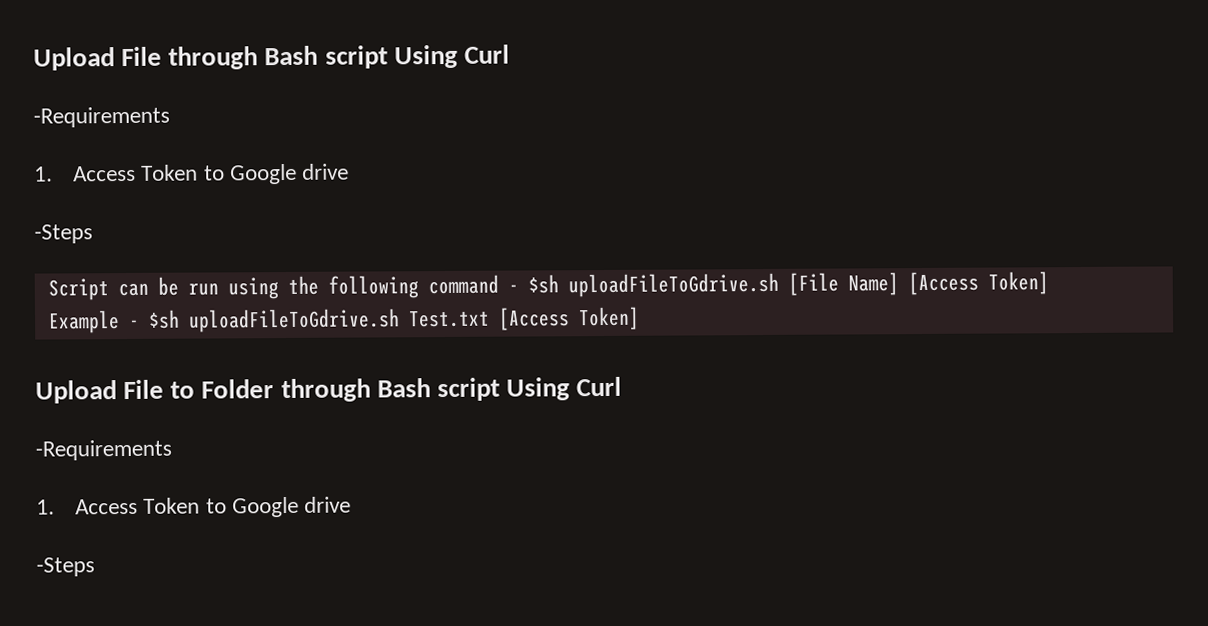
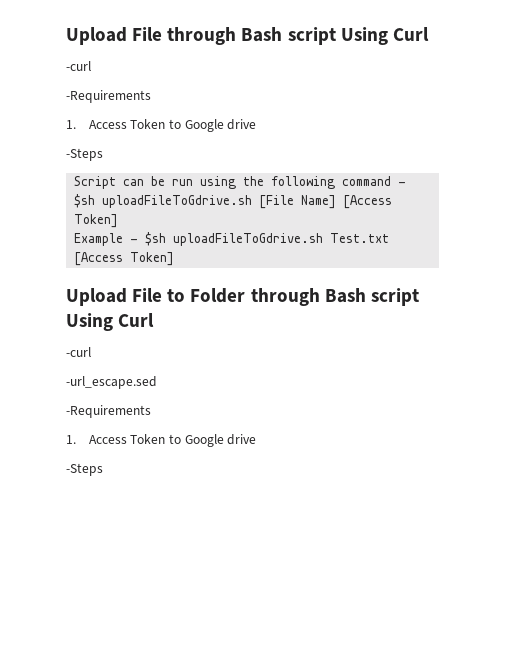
(510, 54) none -> [66,61,91,71] // -curl
(623, 386) none -> [66,347,91,357] [66,376,157,389] // -curl // -url_escape.sed

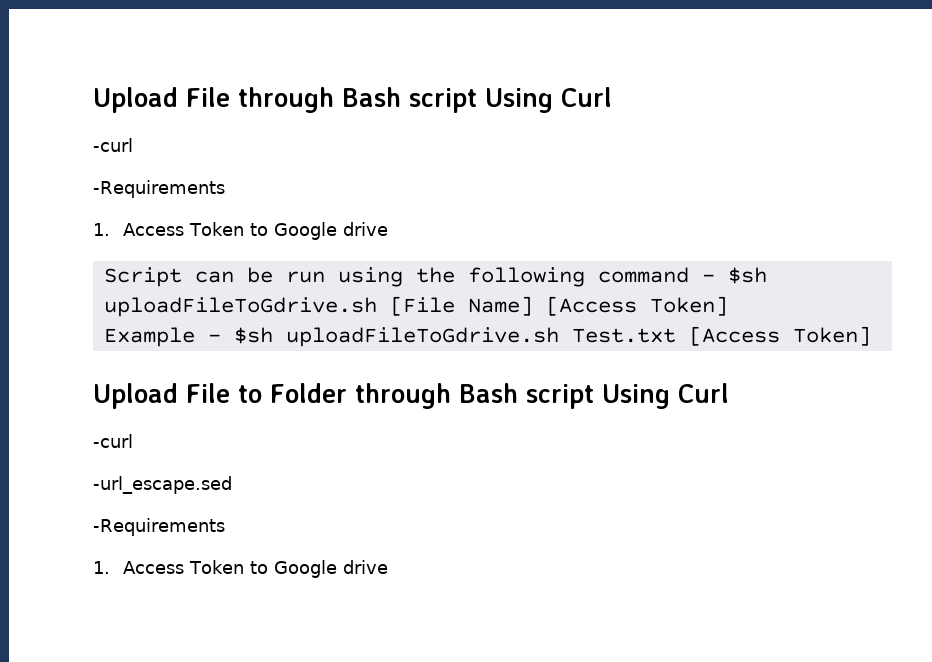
[66,148,103,161] // -Steps -> (388, 229) none
[66,463,103,476] // -Steps -> (388, 567) none

